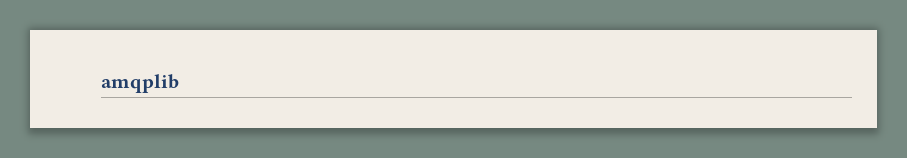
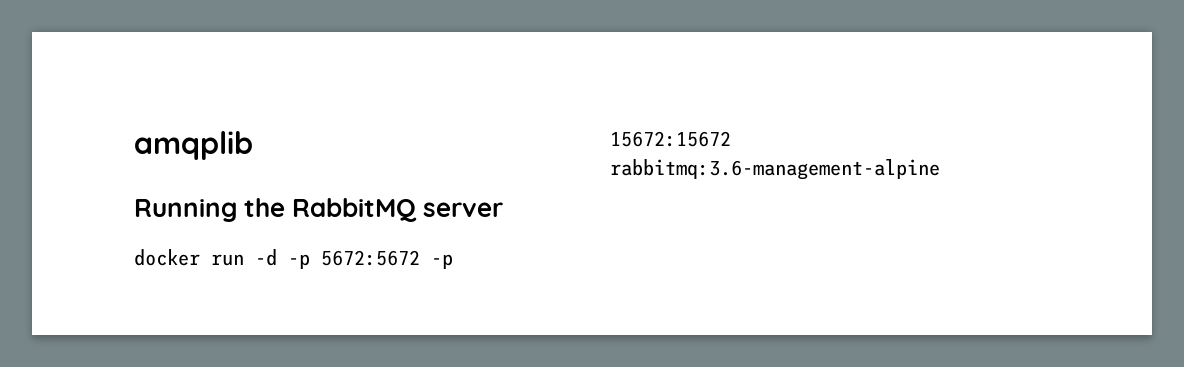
(179, 83) none -> [134,198,504,222] [134,249,453,269] [610,131,731,147] [610,159,940,180] // Running the RabbitMQ server // docker run -d -p 5672:5672 -p 15672:15672 rabbitmq:3.6-management-alpine

